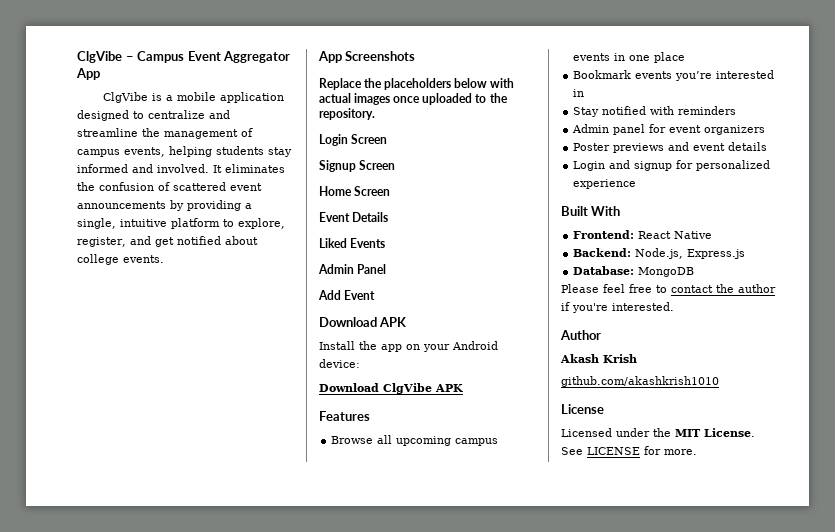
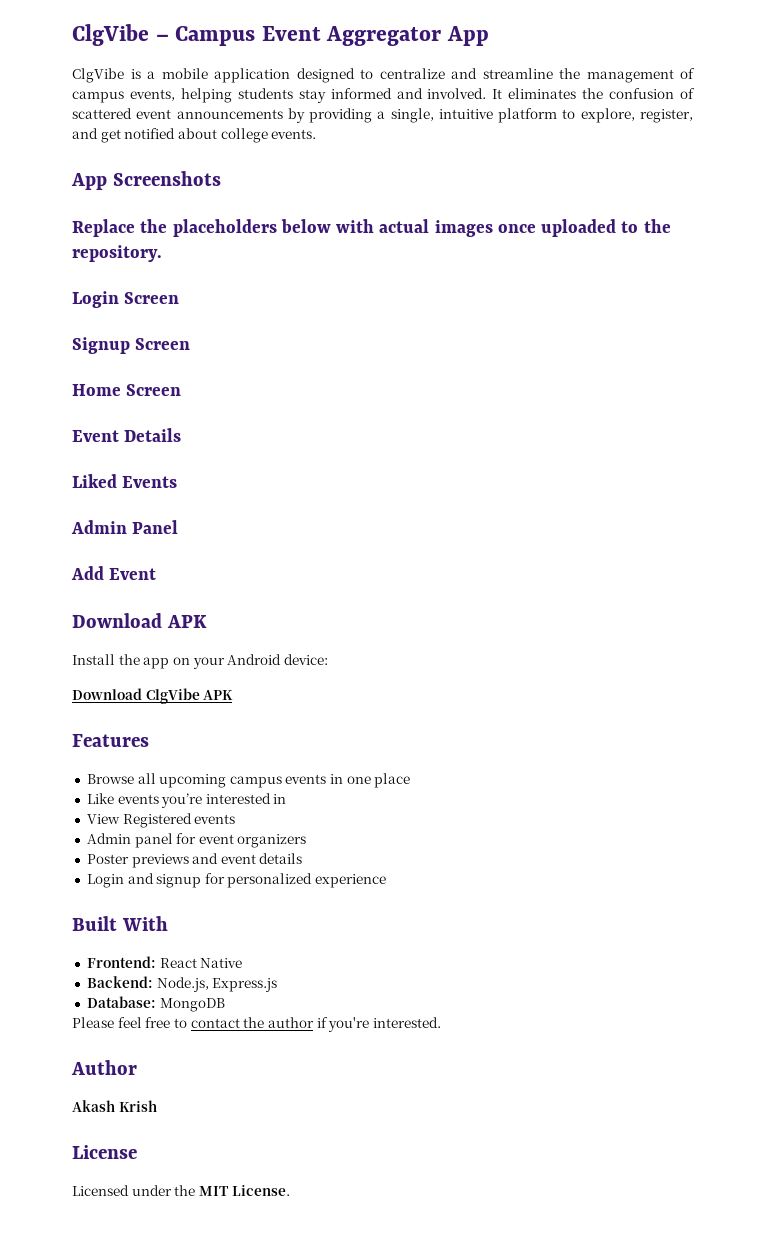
[573,70,632,79] Bookmark -> [86,793,114,804] Like
[573,106,737,117] Stay notified with reminders -> [86,813,236,828] View Registered events
[561,376,719,387] // github.com/akashkrish1010 -> (157, 1106) none
[561,446,697,455] See LICENSE for more. -> (290, 1190) none

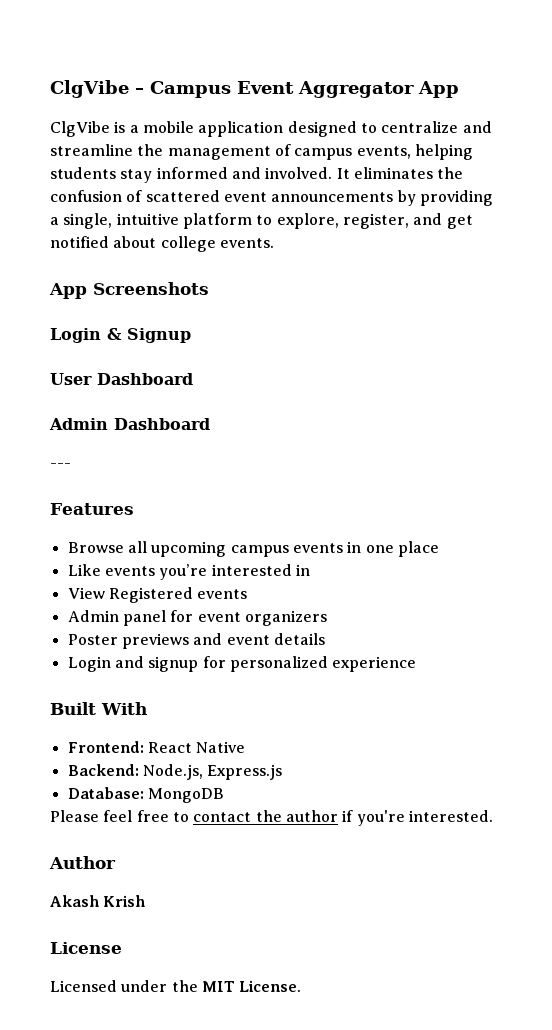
[72,219,671,237] [72,245,162,262] [72,291,180,308] [72,337,191,354] [72,384,182,396] [72,428,182,442] [72,474,178,488] [71,520,179,534] [71,566,157,580] [72,613,207,628] [72,654,328,669] [72,688,234,704] Replace the placeholders below with actual images once uploaded to the repository. // Login Screen // Signup Screen // Home Screen // Event Details // Liked Events // Admin Panel // Add Event // Download APK // Install the app on your Android device: // Download ClgVibe APK -> [50,328,191,343] [50,373,193,385] [49,418,210,430] [50,463,71,468] Login & Signup // User Dashboard // Admin Dashboard // ---

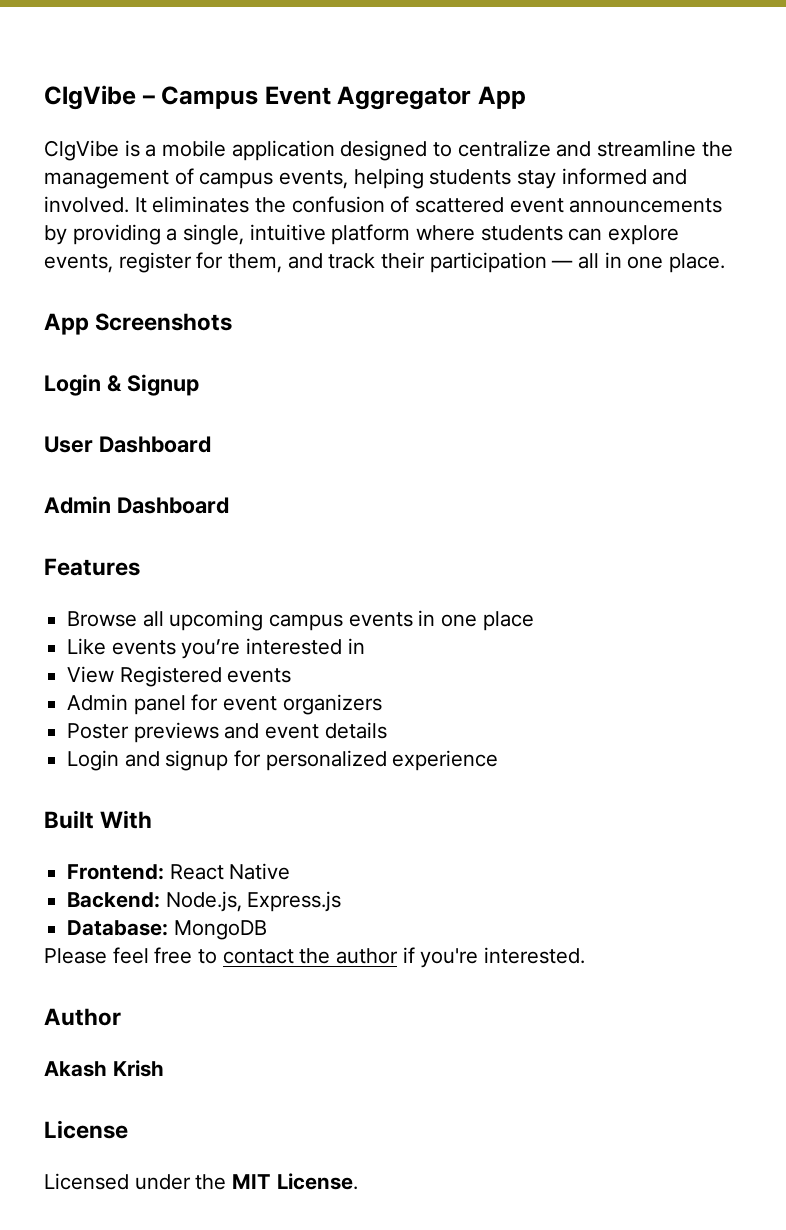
[256,213,473,229] [50,236,274,252] to explore, register, and get notified about college events. -> [416,225,680,245] [44,252,726,273] where students can explore events, register for them, and track their participation — all in one place.
[50,463,71,468] // --- -> (229, 505) none

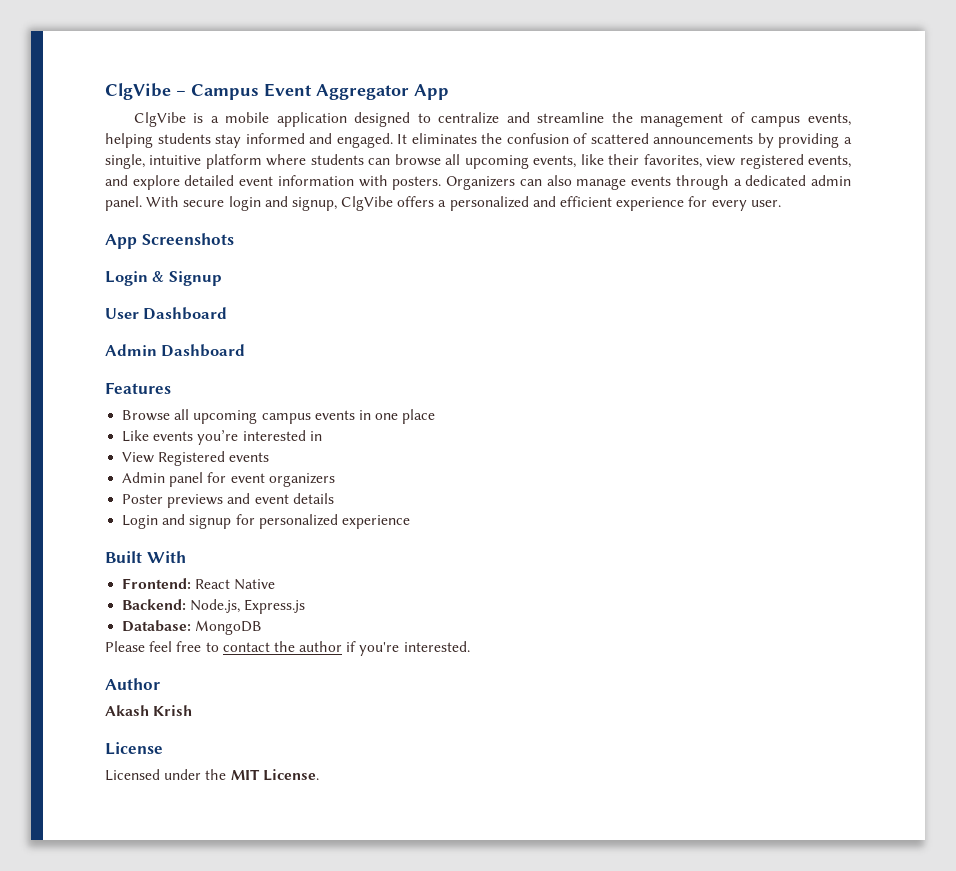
[44,196,129,213] involved. -> [336,133,393,148] engaged.
[509,198,564,213] event -> (649, 138) none
[608,225,680,245] [44,252,726,273] explore events, register for them, and track their participation — all in one place. -> [394,154,851,169] [105,175,852,190] [105,196,781,211] browse all upcoming events, like their favorites, view registered events, and explore detailed event information with posters. Organizers can also manage events through a dedicated admin panel. With secure login and signup, ClgVibe offers a personalized and efficient experience for every user.

